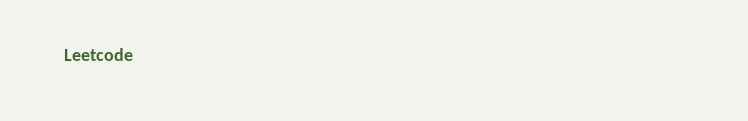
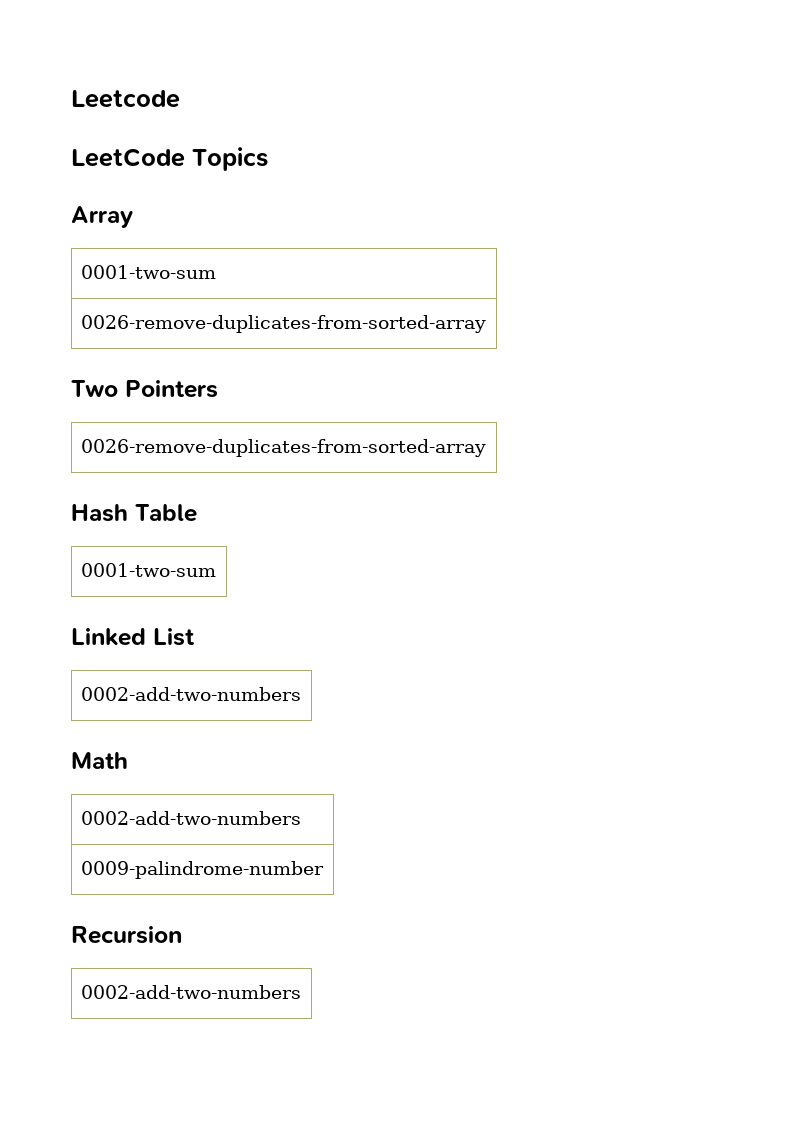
(133, 54) none -> [71,147,268,171] [71,206,133,228] [80,265,216,279] [80,315,486,333] [71,380,218,398] [80,439,486,457] [71,504,197,522] [80,563,216,577] [71,628,195,646] [80,687,301,701] [71,752,128,769] [80,811,301,825] [80,861,324,879] [71,926,182,944] [80,985,301,999] // LeetCode Topics // Array // 0001-two-sum // 0026-remove-duplicates-from-sorted-array // Two Pointers // 0026-remove-duplicates-from-sorted-array // Hash Table // 0001-two-sum // Linked List // 0002-add-two-numbers // Math // 0002-add-two-numbers // 0009-palindrome-number // Recursion // 0002-add-two-numbers

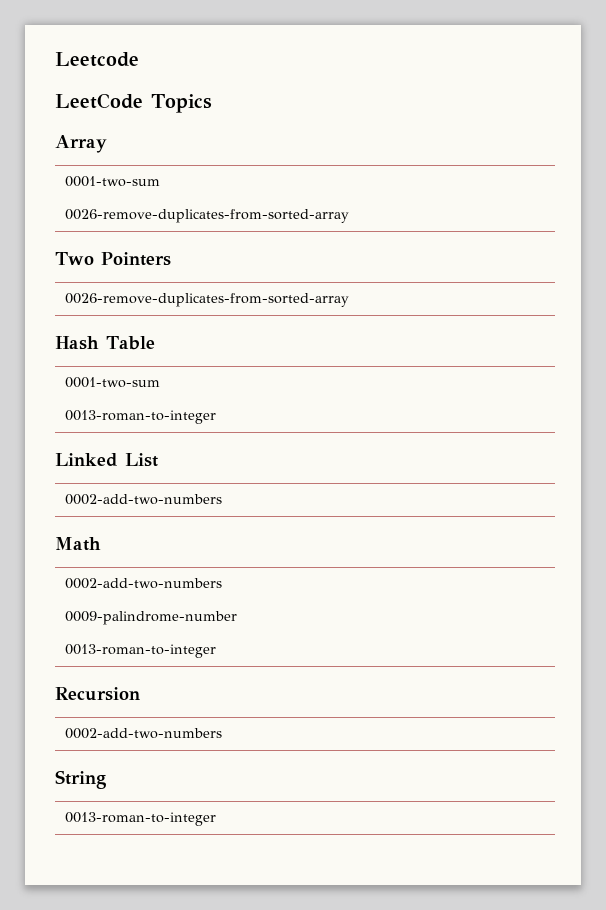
(216, 570) none -> [64,410,216,424] // 0013-roman-to-integer
(324, 870) none -> [64,644,216,658] // 0013-roman-to-integer
(301, 992) none -> [55,770,106,789] [64,812,216,826] // String // 0013-roman-to-integer

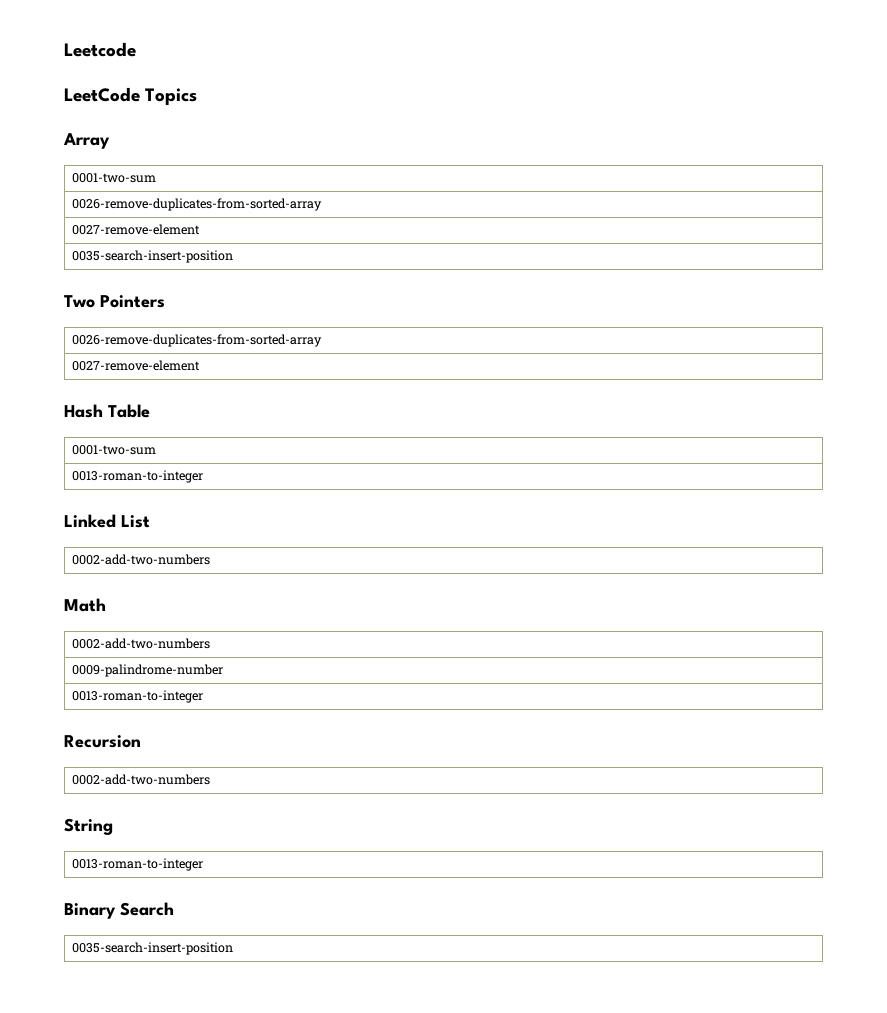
(349, 216) none -> [71,224,200,235] [71,250,233,263] // 0027-remove-element // 0035-search-insert-position
(349, 300) none -> [71,360,200,371] // 0027-remove-element
(216, 819) none -> [64,902,174,919] [71,942,233,955] // Binary Search // 0035-search-insert-position

